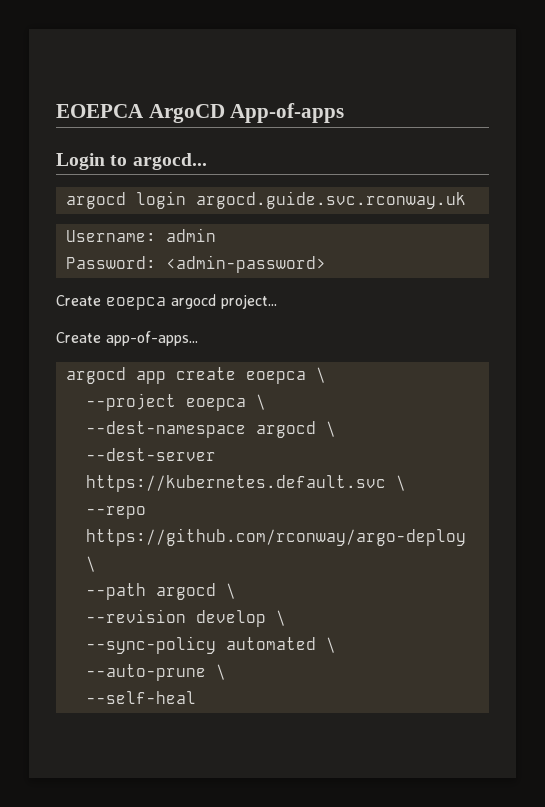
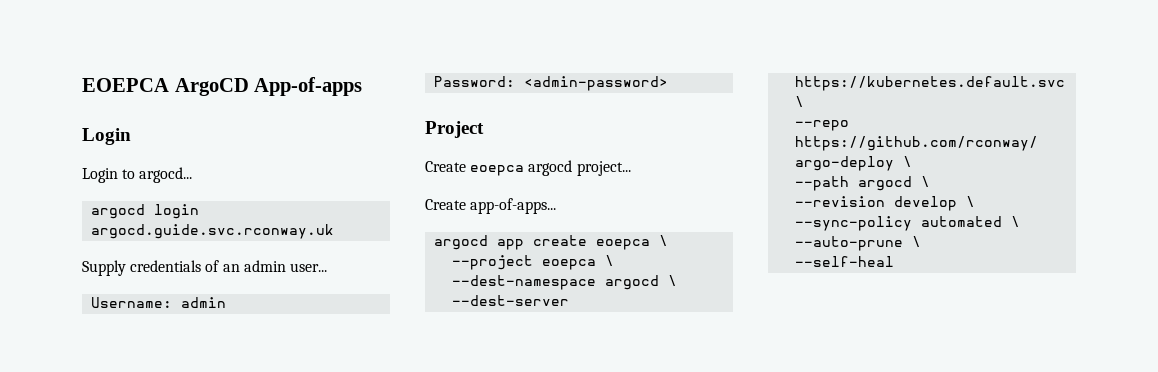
(105, 161) none -> [82,168,118,183] // Login
(466, 200) none -> [82,260,327,276] // Supply credentials of an admin user...
(326, 264) none -> [425,121,484,138] // Project

